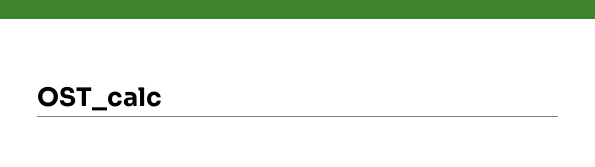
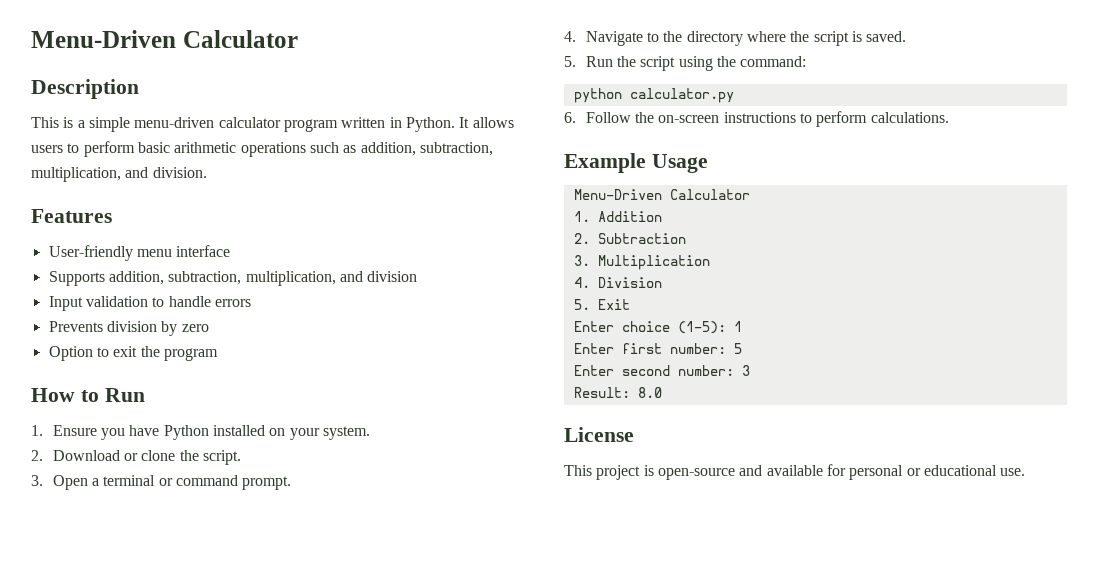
[37,86,162,111] OST_calc -> [31,30,298,48] [31,79,139,99] [31,117,514,132] [31,141,493,157] [31,167,207,182] [31,209,112,223] [48,245,231,261] [48,271,418,286] [48,296,251,311] [48,321,209,336] [48,346,218,361] [31,388,145,402] [31,425,370,440] [31,450,241,465] [31,475,292,490] [564,31,907,46] [564,56,807,71] [573,88,734,103] [564,111,949,127] [564,153,708,173] [573,189,750,200] [573,211,662,222] [573,233,686,244] [573,255,710,270] [573,277,662,288] [573,299,630,310] [573,321,742,334] [573,343,742,354] [573,365,750,376] [573,387,662,398] [564,427,634,442] [564,464,1026,480] Menu-Driven Calculator // Description // This is a simple menu-driven calculator program written in Python. It allows users to perform basic arithmetic operations such as addition, subtraction, multiplication, and division. // Features // User-friendly menu interface // Supports addition, subtraction, multiplication, and division // Input validation to handle errors // Prevents division by zero // Option to exit the program // How to Run // 1. Ensure you have Python installed on your system. // 2. Download or clone the script. // 3. Open a terminal or command prompt. // 4. Navigate to the directory where the script is saved. // 5. Run the script using the command: // python calculator.py // 6. Follow the on-screen instructions to perform calculations. // Example Usage // Menu-Driven Calculator // 1. Addition // 2. Subtraction // 3. Multiplication // 4. Division // 5. Exit // Enter choice (1-5): 1 // Enter first number: 5 // Enter second number: 3 // Result: 8.0 // License // This project is open-source and available for personal or educational use.

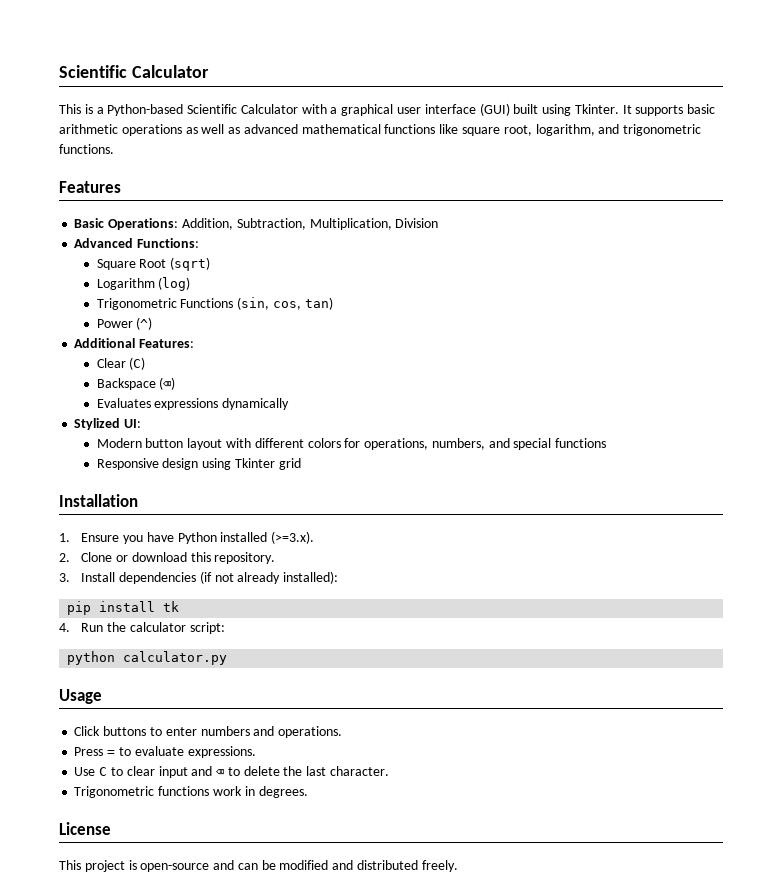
[31,30,298,48] [31,79,139,99] Menu-Driven Calculator // Description -> [59,65,209,78] Scientific Calculator
[88,117,514,132] [31,141,493,157] [31,167,207,182] [31,209,112,223] [48,245,231,261] [48,271,418,286] [48,296,251,311] [48,321,209,336] [48,346,218,361] [31,388,145,402] simple menu-driven calculator program written in Python. It allows users to perform basic arithmetic operations such as addition, subtraction, multiplication, and division. // Features // User-friendly menu interface // Supports addition, subtraction, multiplication, and division // Input validation to handle errors // Prevents division by zero // Option to exit the program // How to Run -> [107,103,716,116] [59,124,702,136] [59,144,114,154] [59,181,121,193] [74,218,439,230] [74,238,200,248] [96,257,211,271] [96,277,191,291] [96,297,333,310] [96,317,153,330] [74,338,195,348] [96,357,146,370] [96,377,176,390] [96,398,290,410] [74,418,142,430] [96,438,607,450] [96,458,301,470] [59,494,138,507] Python-based Scientific Calculator with a graphical user interface (GUI) built using Tkinter. It supports basic arithmetic operations as well as advanced mathematical functions like square root, logarithm, and trigonometric functions. // Features // Basic Operations: Addition, Subtraction, Multiplication, Division // Advanced Functions: // Square Root (sqrt) // Logarithm (log) // Trigonometric Functions (sin, cos, tan) // Power (^) // Additional Features: // Clear (C) // Backspace (⌫) // Evaluates expressions dynamically // Stylized UI: // Modern button layout with different colors for operations, numbers, and special functions // Responsive design using Tkinter grid // Installation
[269,426,370,440] [31,450,241,465] [31,475,292,490] [564,31,907,46] [564,56,807,71] [573,88,734,103] [564,111,949,127] [564,153,708,173] [573,189,750,200] [573,211,662,222] [573,233,686,244] [573,255,710,270] [573,277,662,288] [573,299,630,310] [573,321,742,334] [573,343,742,354] [573,365,750,376] [573,387,662,398] on your system. // 2. Download or clone the script. // 3. Open a terminal or command prompt. // 4. Navigate to the directory where the script is saved. // 5. Run the script using the command: // python calculator.py // 6. Follow the on-screen instructions to perform calculations. // Example Usage // Menu-Driven Calculator // 1. Addition // 2. Subtraction // 3. Multiplication // 4. Division // 5. Exit // Enter choice (1-5): 1 // Enter first number: 5 // Enter second number: 3 // Result: 8.0 -> [271,531,315,544] [59,552,276,564] [59,571,339,584] [67,601,180,615] [59,622,225,634] [67,651,228,665] [59,689,102,704] [74,726,343,738] [74,746,256,758] [74,766,389,778] [74,786,308,798] (>=3.x). // 2. Clone or download this repository. // 3. Install dependencies (if not already installed): // pip install tk // 4. Run the calculator script: // python calculator.py // Usage // Click buttons to enter numbers and operations. // Press = to evaluate expressions. // Use C to clear input and ⌫ to delete the last character. // Trigonometric functions work in degrees.
[766,464,1026,480] available for personal or educational use. -> [237,860,458,872] can be modified and distributed freely.

